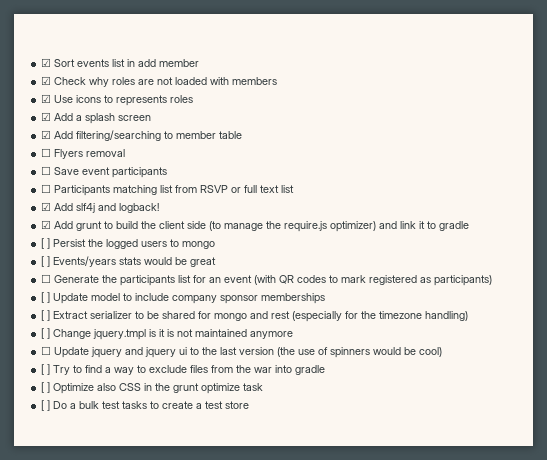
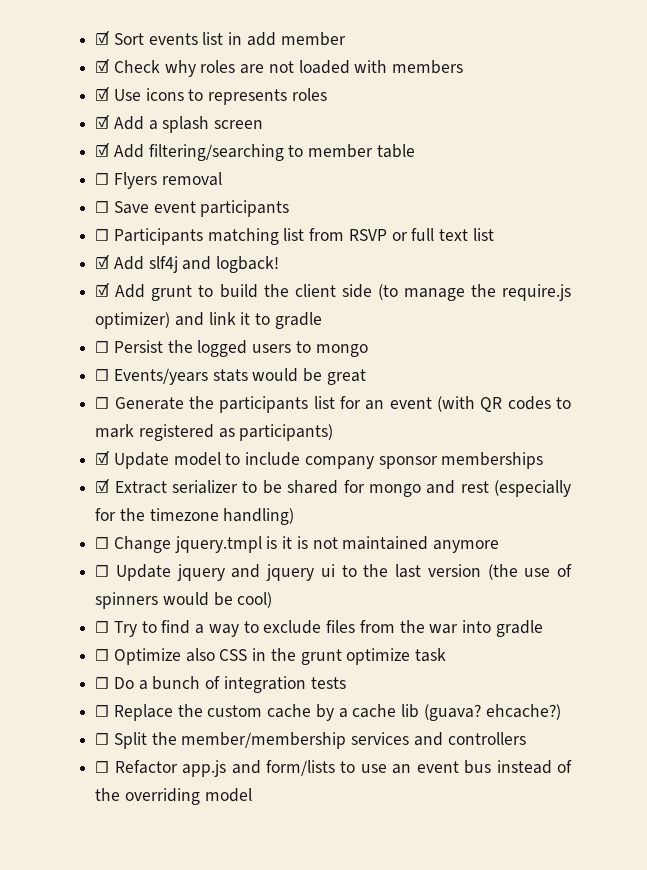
[41,238,51,249] [ ] -> [95,341,110,353] ☐
[41,256,51,267] [ ] -> [95,369,110,381] ☐
[41,292,51,303] [ ] -> [95,450,111,465] ☑
[41,310,51,321] [ ] -> [95,478,111,493] ☑
[41,328,51,339] [ ] -> [95,537,110,549] ☐
[41,364,51,375] [ ] -> [95,621,110,633] ☐
[41,382,51,393] [ ] -> [95,649,110,661] ☐
[41,400,250,411] [ ] Do a bulk test tasks to create a test store -> [95,676,346,693] [95,704,561,721] [95,732,526,749] [95,760,572,777] [95,788,252,805] ☐ Do a bunch of integration tests // ☐ Replace the custom cache by a cache lib (guava? ehcache?) // ☐ Split the member/membership services and controllers // ☐ Refactor app.js and form/lists to use an event bus instead of the overriding model

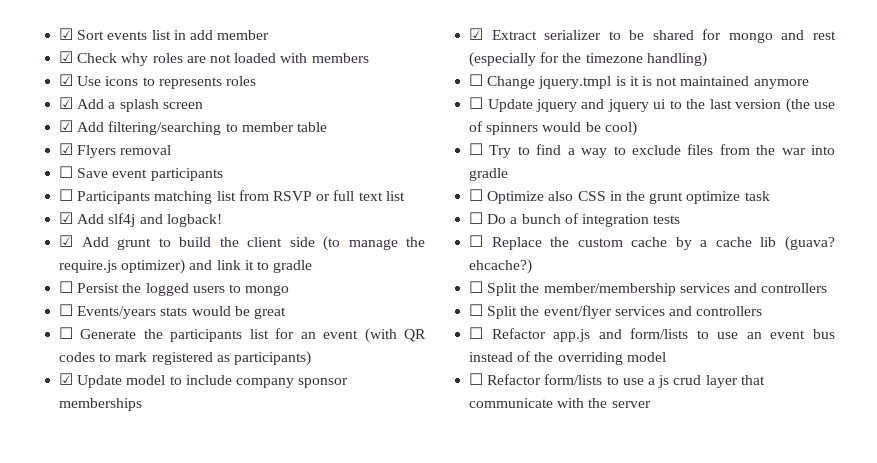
[95,173,110,185] ☐ -> [59,143,74,155] ☑
(526, 738) none -> [469,304,763,319] // ☐ Split the event/flyer services and controllers
(252, 795) none -> [469,373,765,388] [469,398,651,408] // ☐ Refactor form/lists to use a js crud layer that communicate with the server

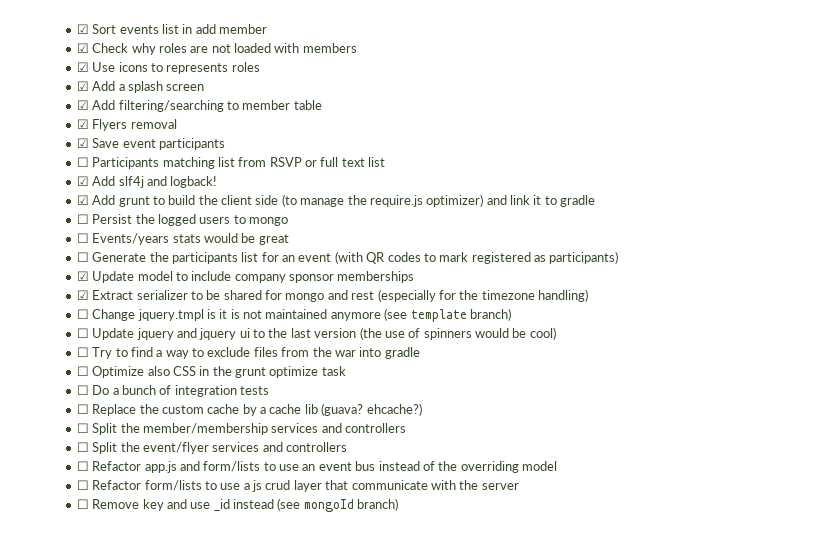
[59,166,74,178] ☐ -> [76,138,89,148] ☑
(809, 84) none -> [384,308,511,322] (see template branch)
(651, 404) none -> [76,498,399,512] // ☐ Remove key and use _id instead (see mongoId branch)

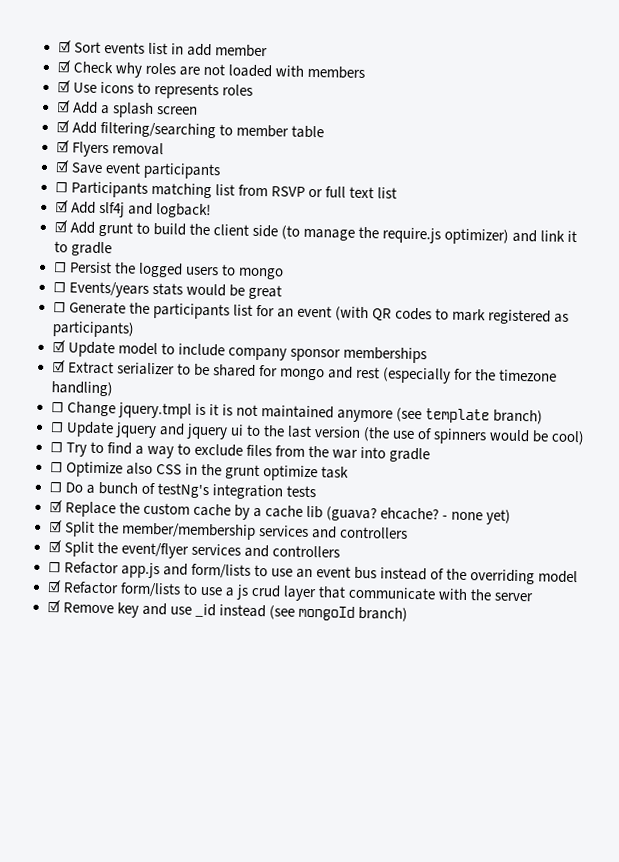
(172, 390) none -> [156,483,209,499] testNg's
[76,404,89,414] ☐ -> [48,500,63,513] ☑
[366,403,422,416] [76,423,89,433] ehcache?) // ☐ -> [380,507,512,525] [48,520,63,533] ehcache? - none yet) // ☑
[76,442,89,452] ☐ -> [47,540,62,553] ☑
[76,480,89,490] ☐ -> [46,580,62,593] ☑
[76,499,89,509] ☐ -> [46,600,61,613] ☑

